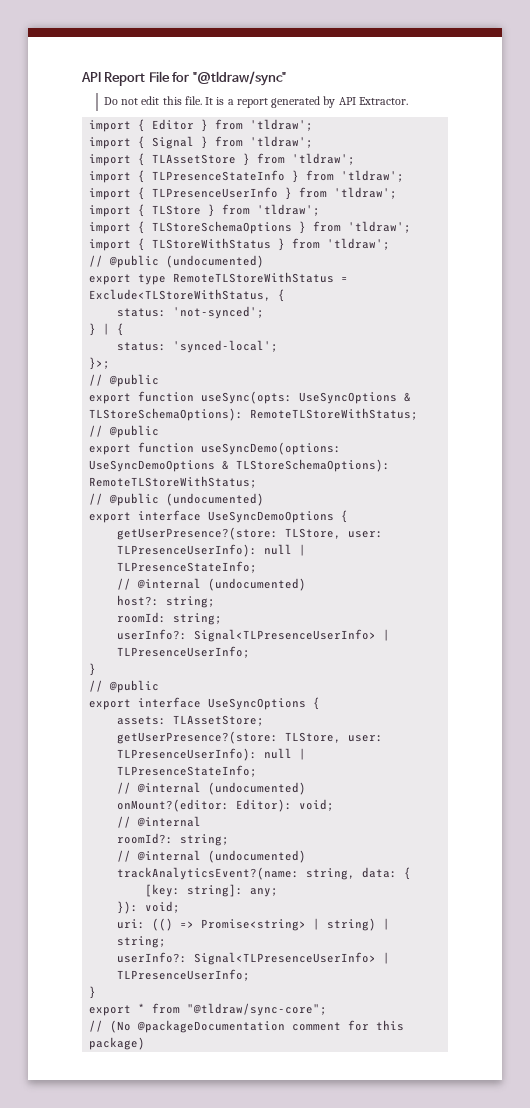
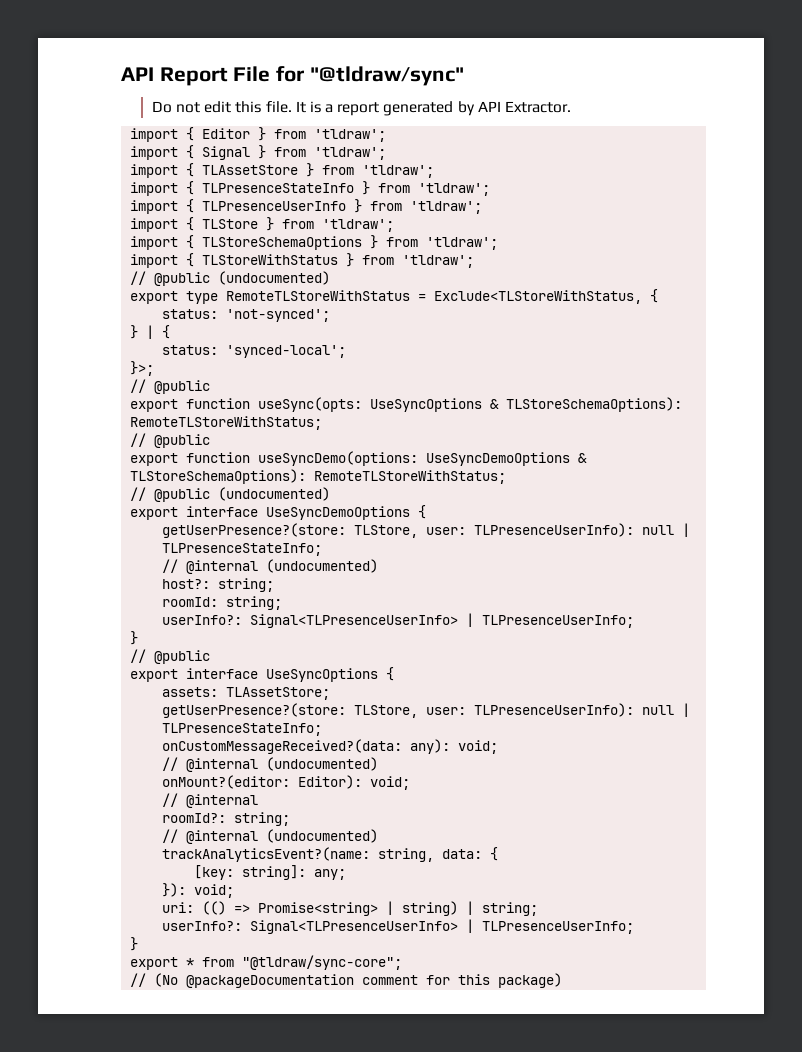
(258, 771) none -> [162,739,499,754] // onCustomMessageReceived?(data: any): void;

